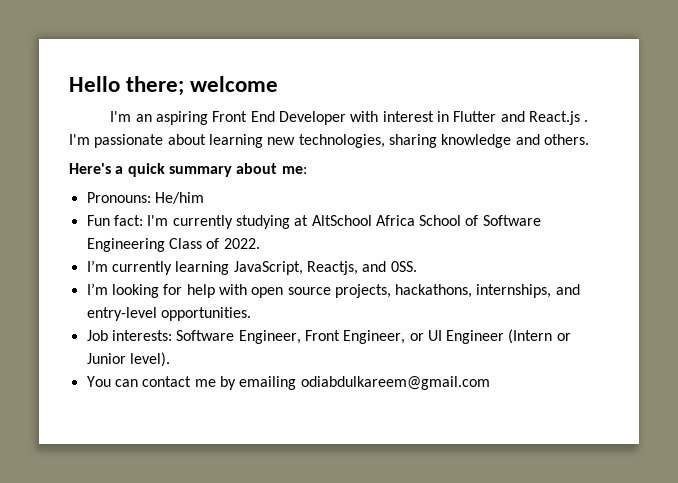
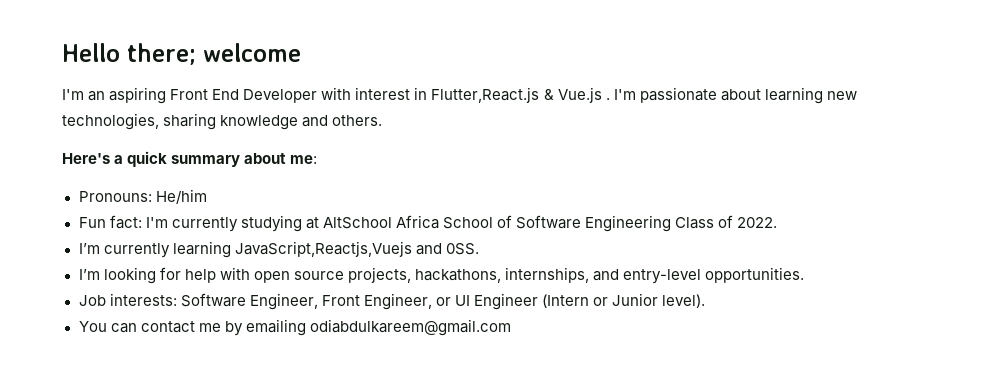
[453,111,580,125] Flutter and React.js -> [431,87,602,103] Flutter,React.js & Vue.js
[233,261,358,275] JavaScript, Reactjs, -> [234,241,412,257] JavaScript,Reactjs,Vuejs

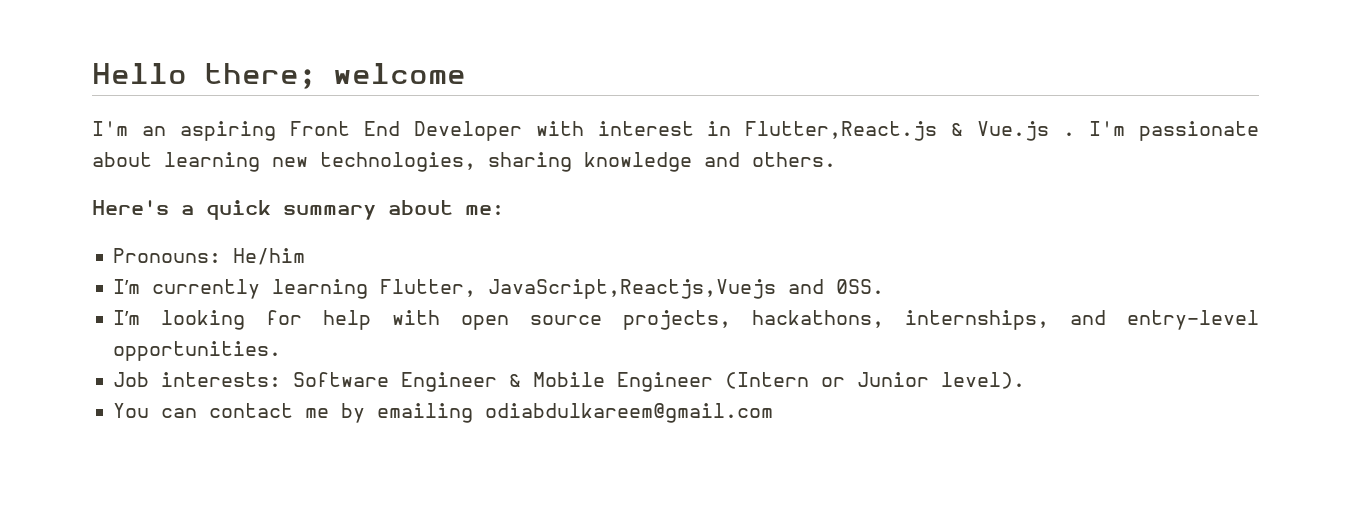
[78,215,778,232] // Fun fact: I'm currently studying at AltSchool Africa School of Software Engineering Class of 2022. -> (306, 256) none
(231, 249) none -> [380,279,477,297] Flutter,
[249,293,470,310] Engineer, Front Engineer, or UI -> [401,372,606,392] Engineer & Mobile

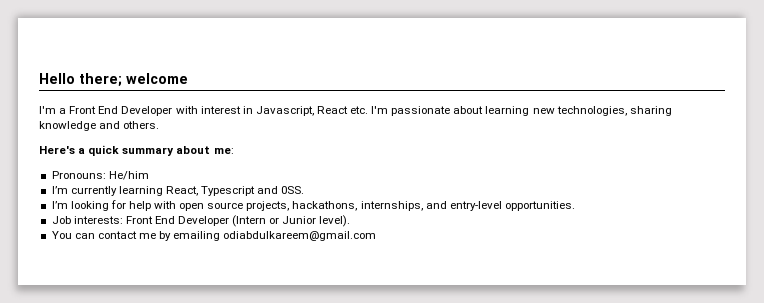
[141,121,276,141] an aspiring -> [59,108,67,114] a
[745,121,1076,141] Flutter,React.js & Vue.js . -> [255,106,369,116] Javascript, React etc.
[380,279,777,299] Flutter, JavaScript,Reactjs,Vuejs -> [165,186,256,196] React, Typescript
[293,372,714,392] Software Engineer & Mobile Engineer -> [125,216,230,226] Front End Developer

